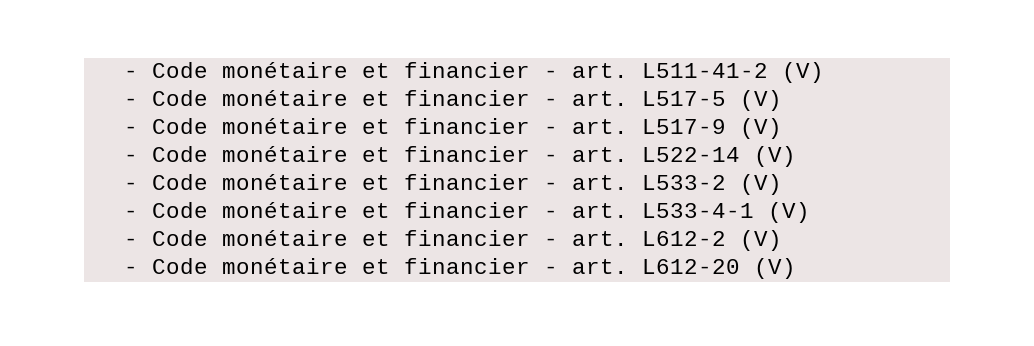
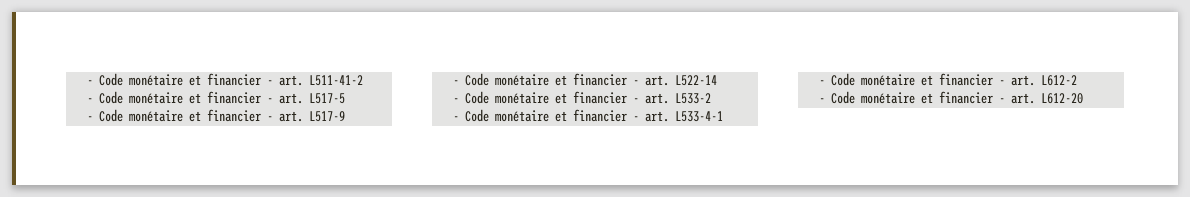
[782,62,825,83] (V) -> (363, 80) none
[740,90,783,111] (V) -> (345, 98) none
[740,118,783,139] (V) -> (345, 116) none
[754,146,797,167] (V) -> (717, 80) none
[740,174,783,195] (V) -> (711, 98) none
[768,202,811,223] (V) -> (723, 116) none
[740,230,783,251] (V) -> (1077, 80) none
[754,258,797,279] (V) -> (1083, 98) none

